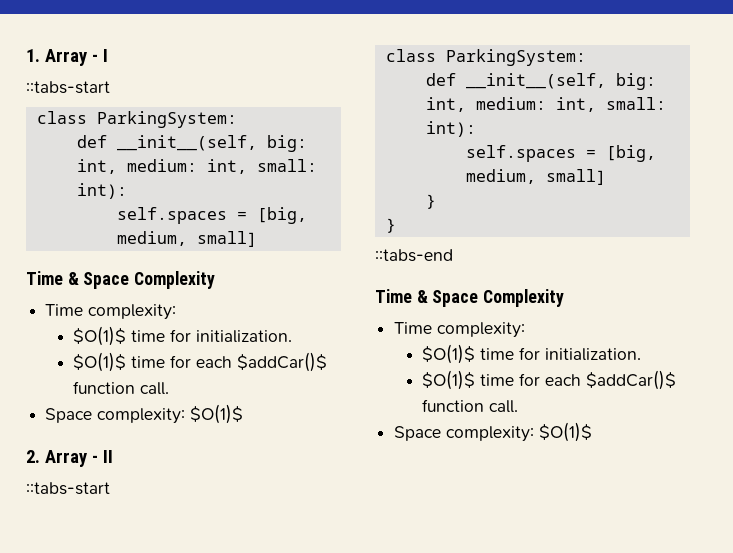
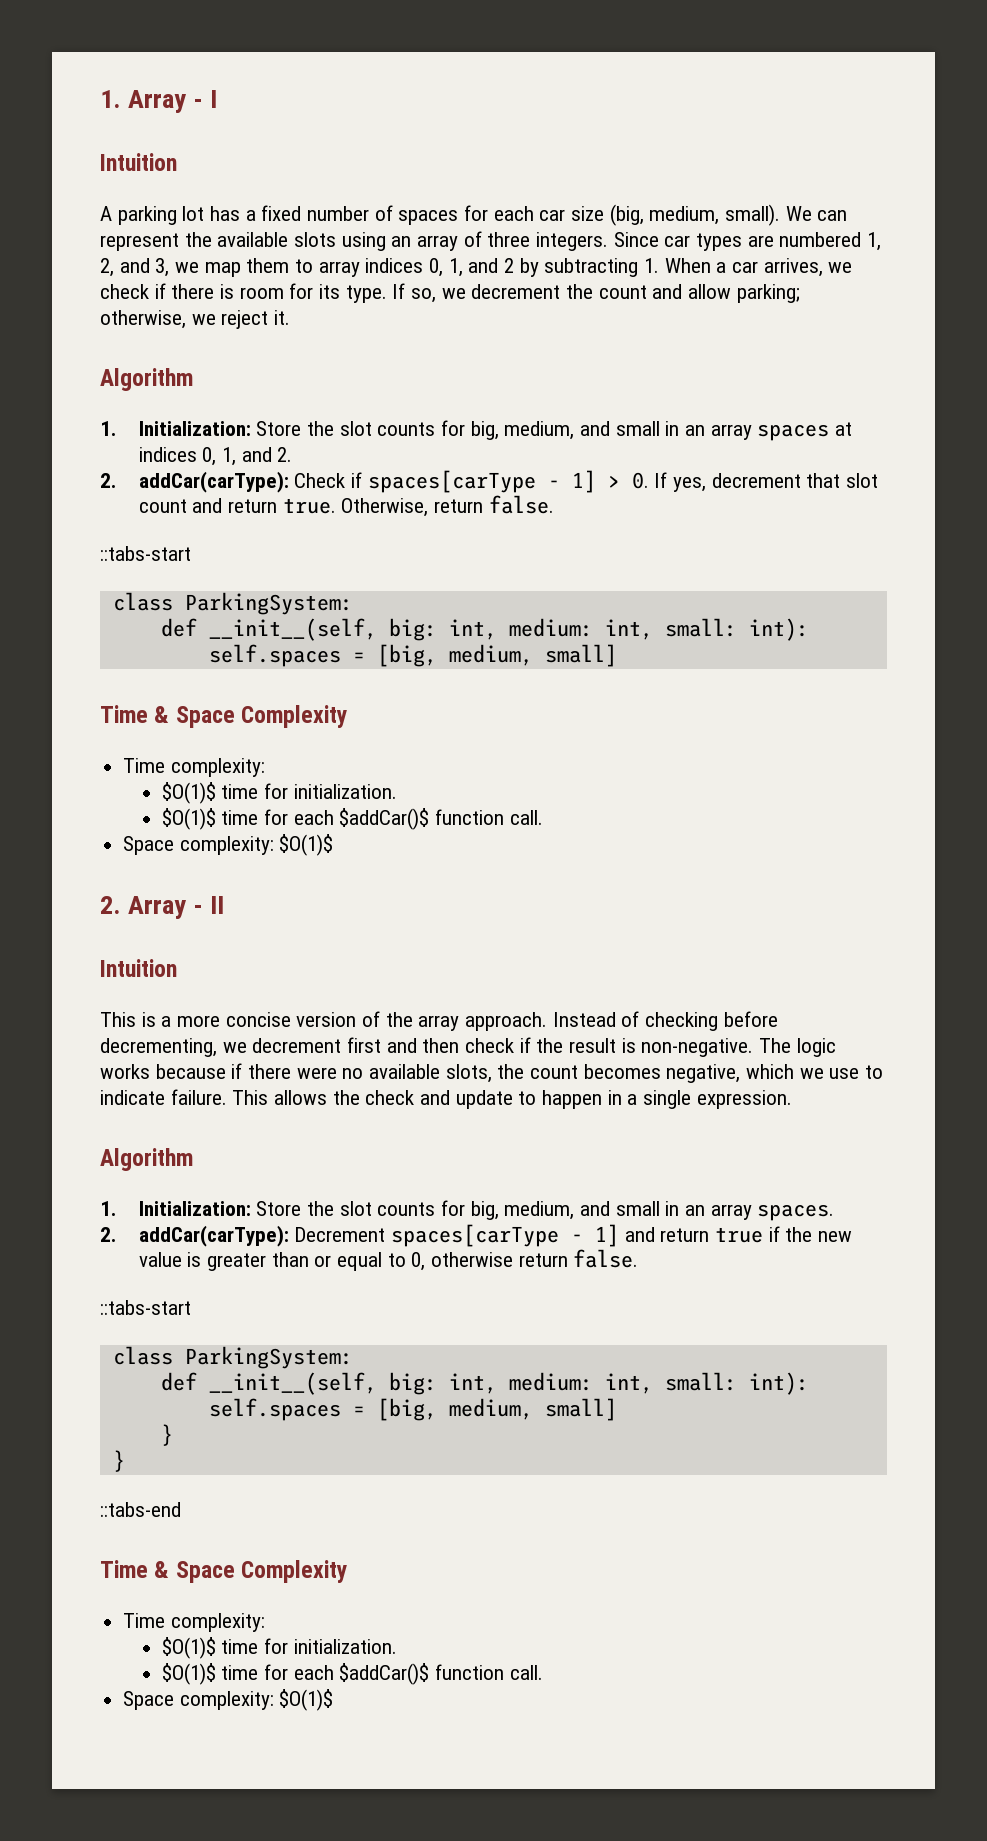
(108, 55) none -> [100,153,177,171] [100,204,848,226] [100,231,882,251] [100,258,853,277] [100,283,800,303] [100,310,291,329] [100,368,193,391] [100,420,852,441] [138,447,293,466] [100,470,878,493] [138,495,554,517] // Intuition // A parking lot has a fixed number of spaces for each car size (big, medium, small). We can represent the available slots using an array of three integers. Since car types are numbered 1, 2, and 3, we map them to array indices 0, 1, and 2 by subtracting 1. When a car arrives, we check if there is room for its type. If so, we decrement the count and allow parking; otherwise, we reject it. // Algorithm // 1. Initialization: Store the slot counts for big, medium, and small in an array spaces at indices 0, 1, and 2. // 2. addCar(carType): Check if spaces[carType - 1] > 0. If yes, decrement that slot count and return true. Otherwise, return false.
(113, 456) none -> [100,959,177,977] [100,1011,778,1031] [100,1037,836,1057] [100,1063,884,1083] [100,1089,792,1109] [100,1148,193,1171] [100,1200,835,1221] [100,1224,852,1247] [138,1249,639,1271] // Intuition // This is a more concise version of the array approach. Instead of checking before decrementing, we decrement first and then check if the result is non-negative. The logic works because if there were no available slots, the count becomes negative, which we use to indicate failure. This allows the check and update to happen in a single expression. // Algorithm // 1. Initialization: Store the slot counts for big, medium, and small in an array spaces. // 2. addCar(carType): Decrement spaces[carType - 1] and return true if the new value is greater than or equal to 0, otherwise return false.

